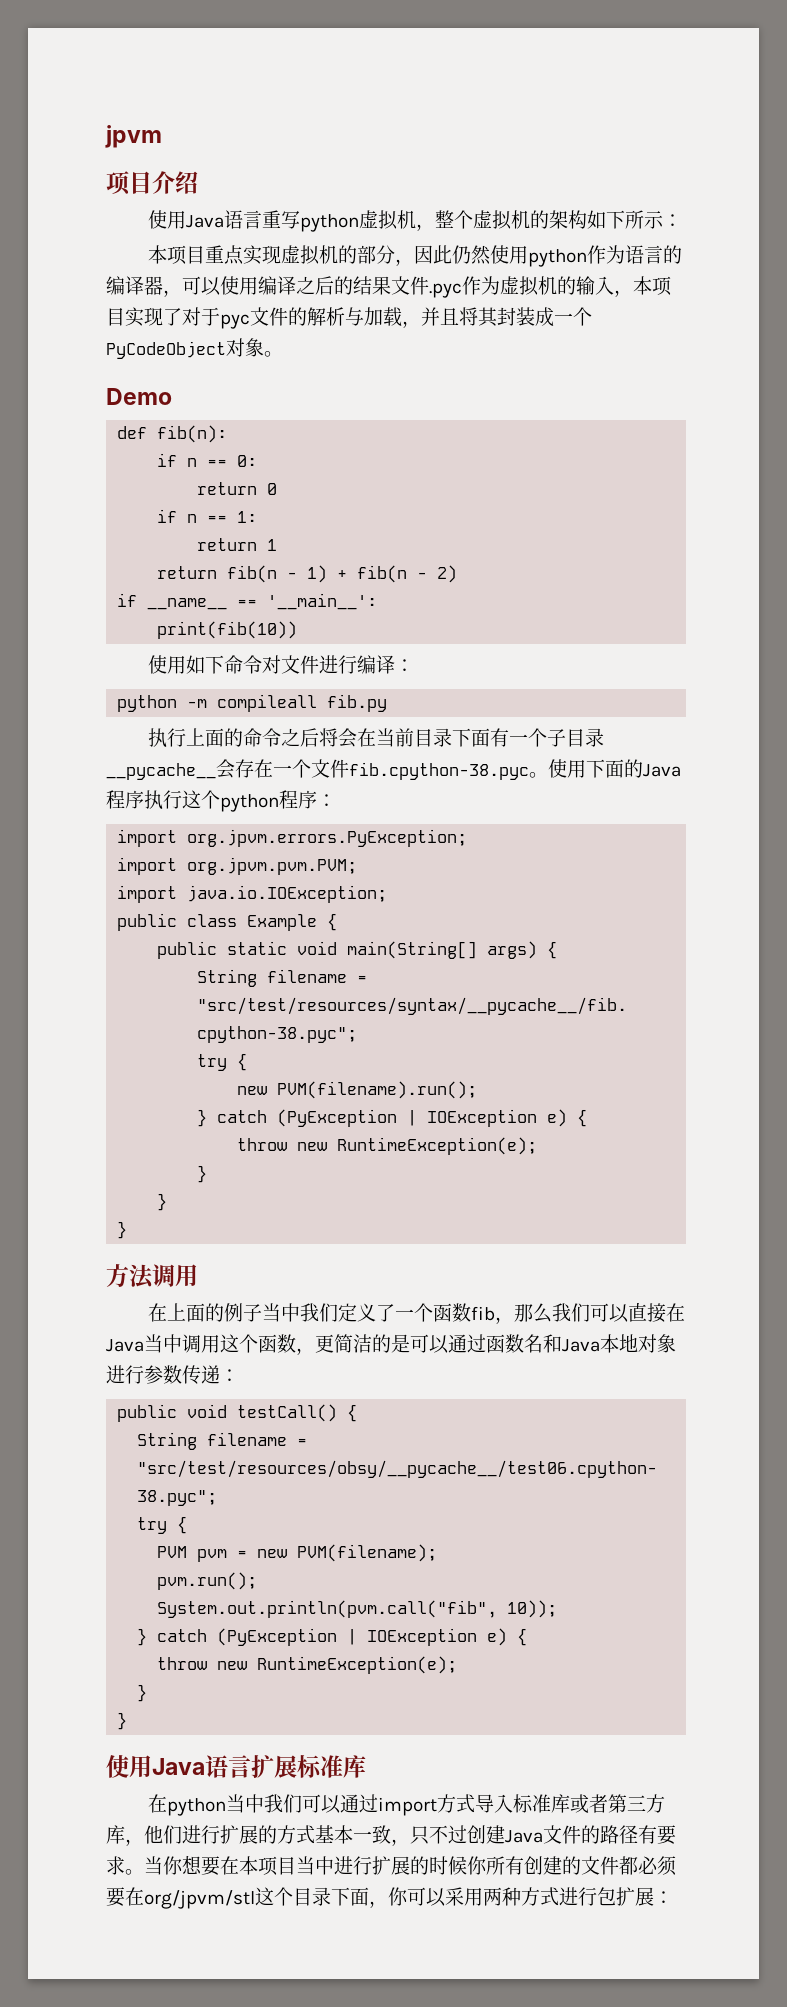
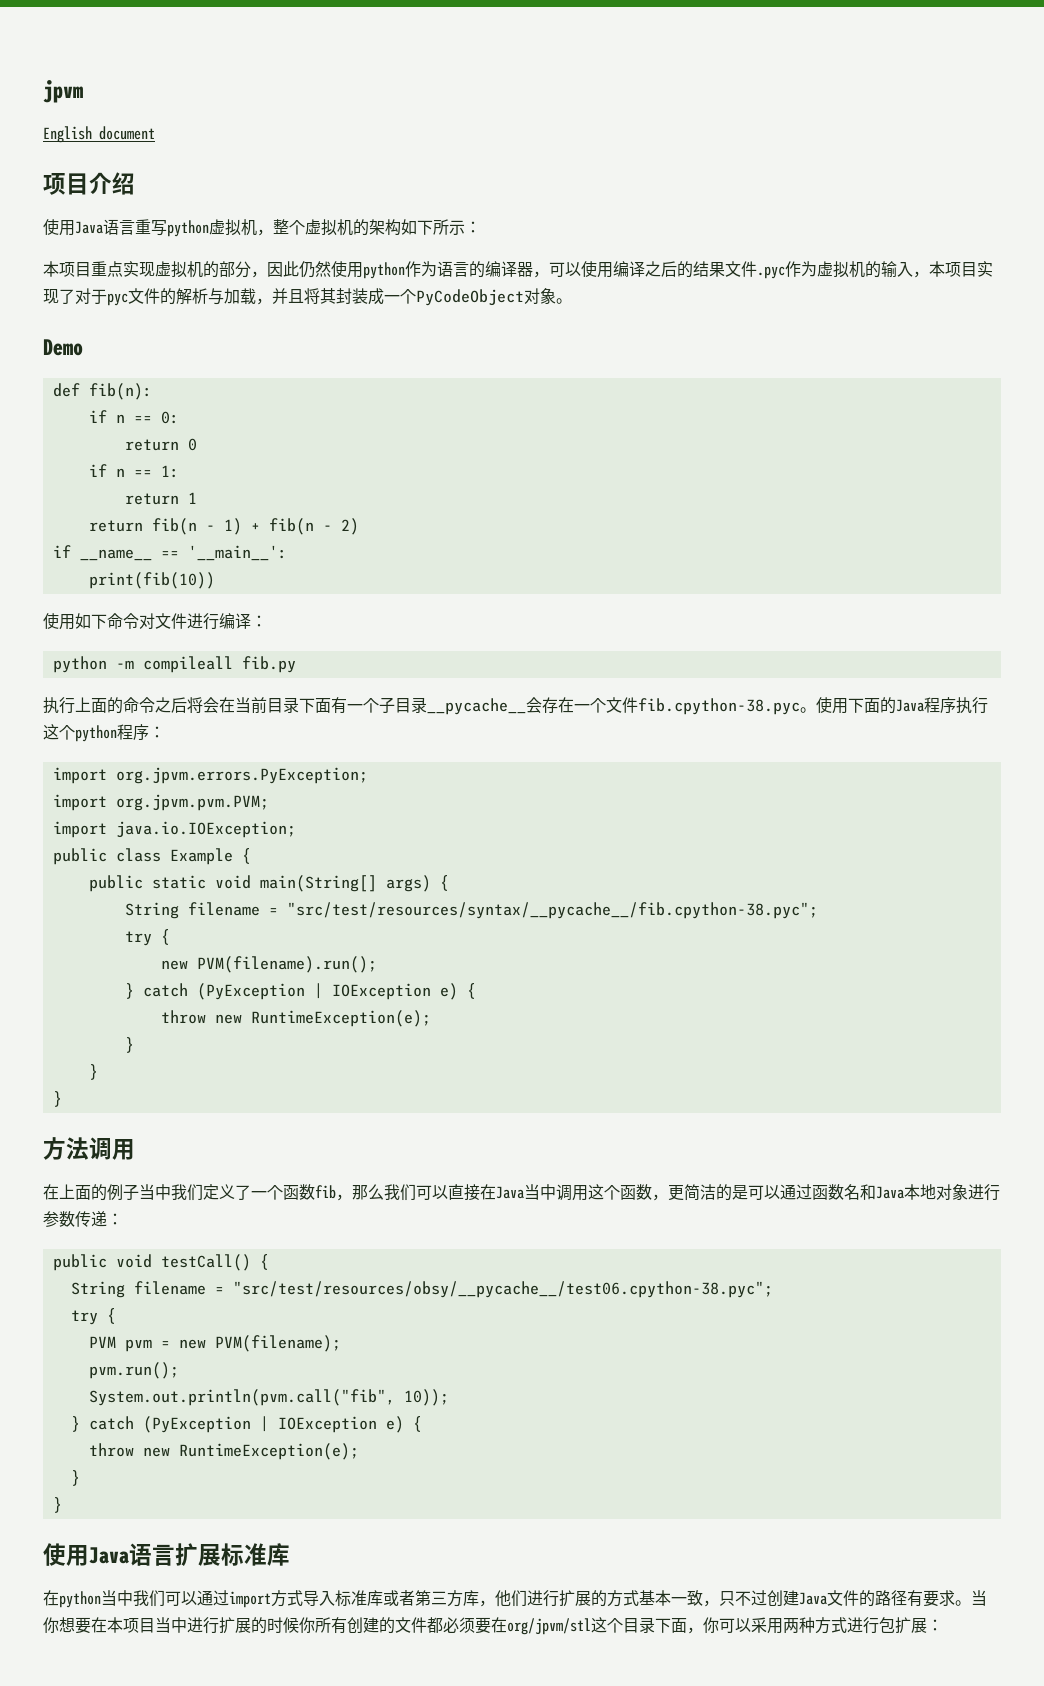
(162, 136) none -> [43,126,155,143] // English document

